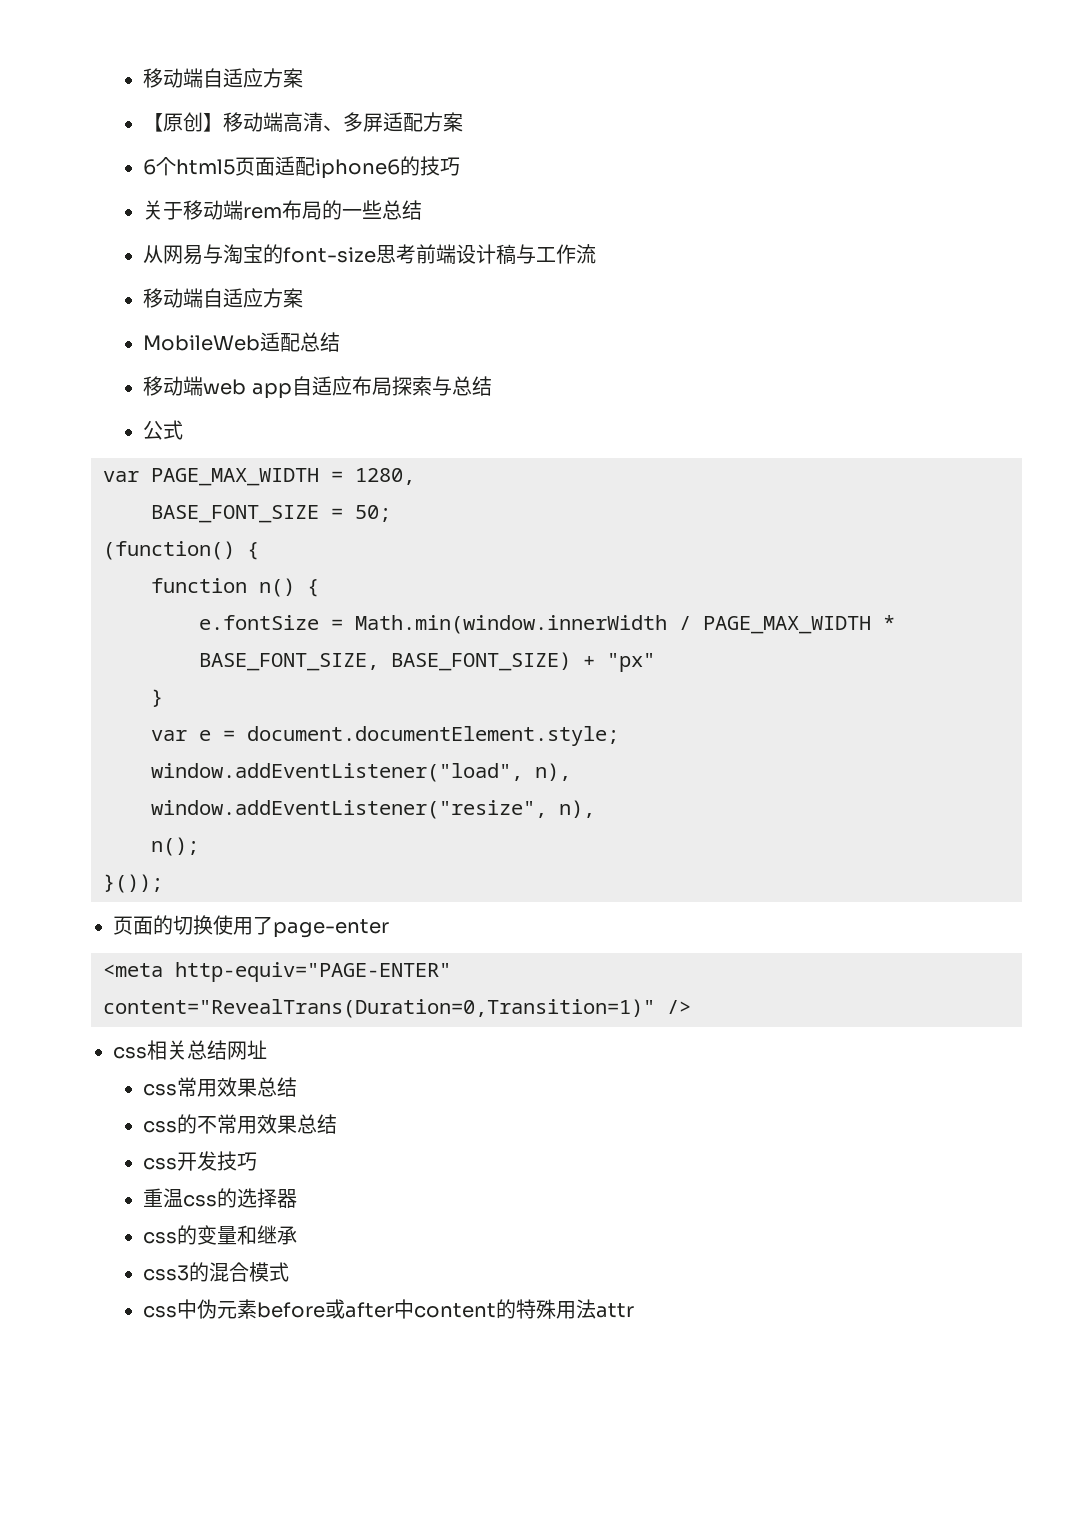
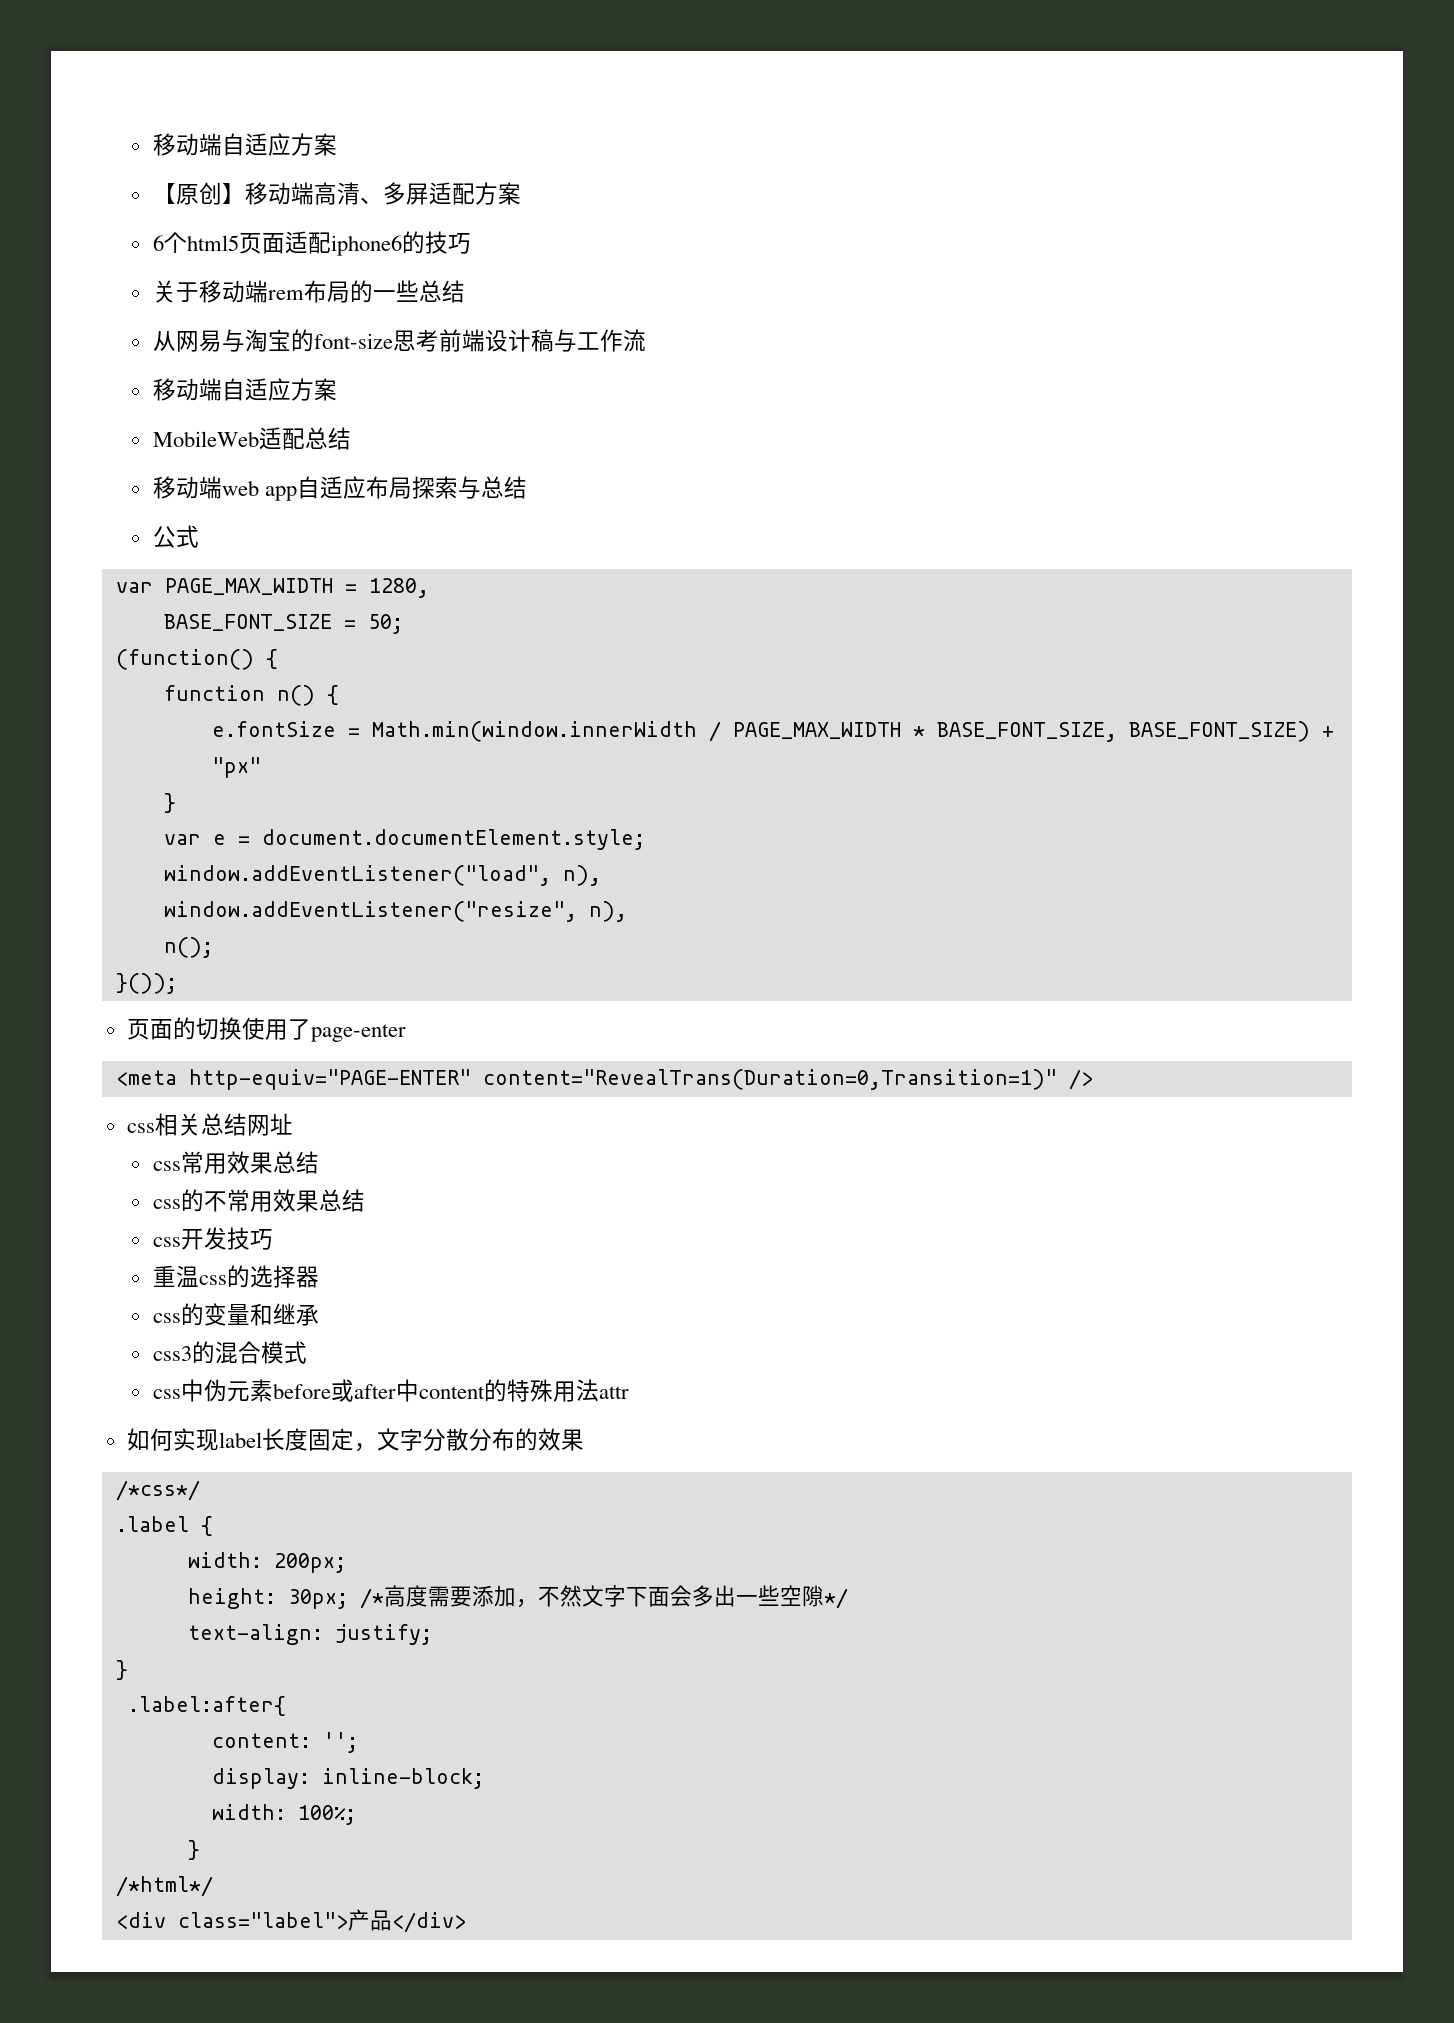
(635, 1310) none -> [126,1428,584,1452] [115,1480,200,1501] [115,1516,213,1536] [187,1552,346,1573] [187,1585,848,1609] [187,1624,432,1645] [115,1660,128,1680] [127,1696,286,1716] [211,1732,358,1753] [211,1768,484,1789] [211,1804,356,1825] [187,1840,200,1860] [115,1876,213,1897] [115,1909,466,1933] // 如何实现label长度固定，文字分散分布的效果 // /*css*/ // .label { // width: 200px; // height: 30px; /*高度需要添加，不然文字下面会多出一些空隙*/ // text-align: justify; // } // .label:after{ // content: ''; // display: inline-block; // width: 100%; // } // /*html*/ // <div class="label">产品</div>

